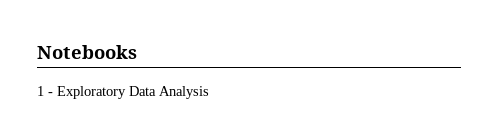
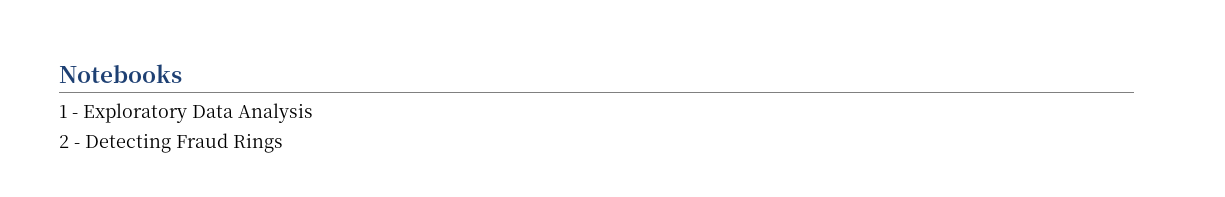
(209, 92) none -> [59,133,283,153] // 2 - Detecting Fraud Rings

